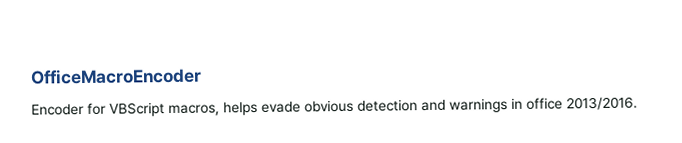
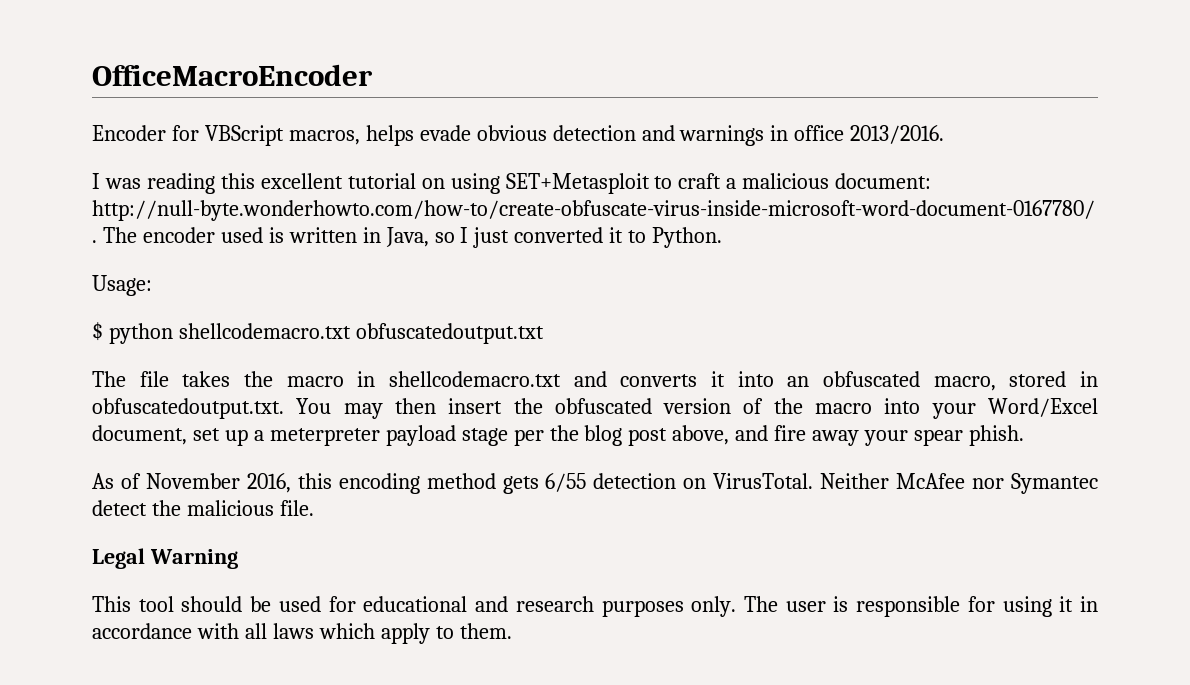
(638, 103) none -> [92,173,932,194] [92,200,1095,221] [92,227,723,248] [92,275,152,296] [92,322,544,344] [92,371,1098,391] [92,398,1098,419] [92,425,1024,446] [92,473,1098,494] [92,500,314,516] [92,548,238,569] [92,596,1098,617] [92,623,512,644] // I was reading this excellent tutorial on using SET+Metasploit to craft a malicious document: http://null-byte.wonderhowto.com/how-to/create-obfuscate-virus-inside-microsoft-word-document-0167780/ . The encoder used is written in Java, so I just converted it to Python. // Usage: // $ python shellcodemacro.txt obfuscatedoutput.txt // The file takes the macro in shellcodemacro.txt and converts it into an obfuscated macro, stored in obfuscatedoutput.txt. You may then insert the obfuscated version of the macro into your Word/Excel document, set up a meterpreter payload stage per the blog post above, and fire away your spear phish. // As of November 2016, this encoding method gets 6/55 detection on VirusTotal. Neither McAfee nor Symantec detect the malicious file. // Legal Warning // This tool should be used for educational and research purposes only. The user is responsible for using it in accordance with all laws which apply to them.

